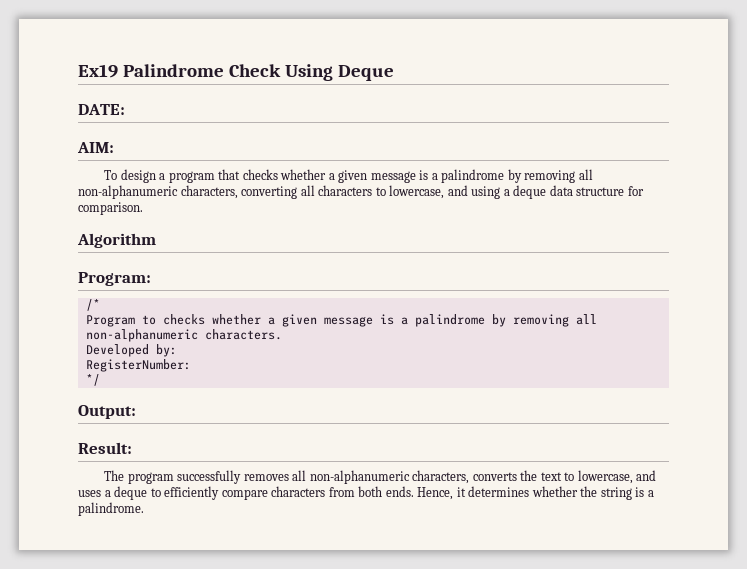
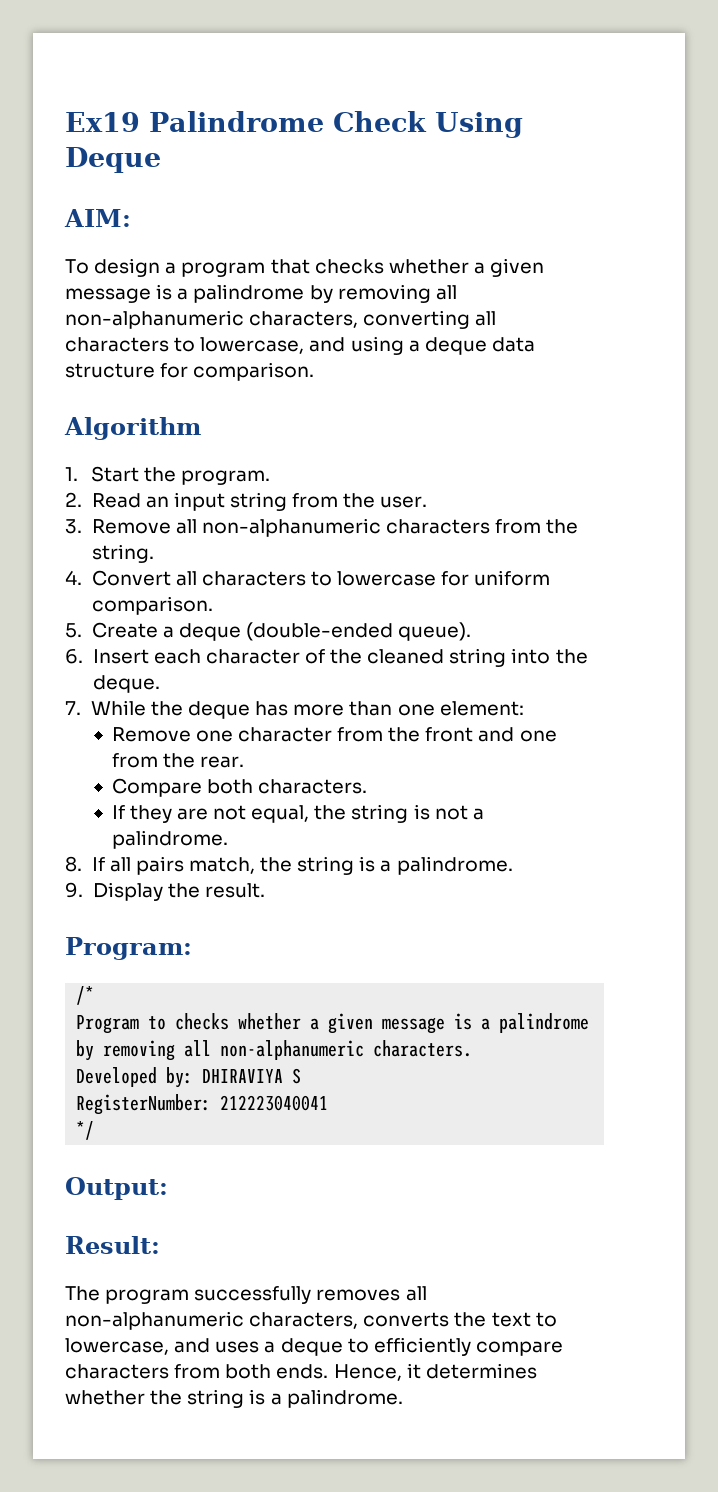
[78,104,125,115] // DATE: -> (161, 160) none
(156, 240) none -> [65,466,271,485] [65,492,428,511] [65,518,579,537] [91,544,154,563] [65,570,551,586] [91,596,213,615] [65,622,472,641] [65,648,588,667] [92,675,160,693] [65,700,524,719] [111,727,557,742] [111,753,244,768] [111,778,367,797] [111,804,484,823] [111,830,228,849] [65,856,513,875] [65,882,265,901] // 1. Start the program. // 2. Read an input string from the user. // 3. Remove all non-alphanumeric characters from the string. // 4. Convert all characters to lowercase for uniform comparison. // 5. Create a deque (double-ended queue). // 6. Insert each character of the cleaned string into the deque. // 7. While the deque has more than one element: // Remove one character from the front and one from the rear. // Compare both characters. // If they are not equal, the string is not a palindrome. // 8. If all pairs match, the string is a palindrome. // 9. Display the result.
(177, 350) none -> [202,1068,302,1084] DHIRAVIYA S
(191, 365) none -> [220,1095,329,1111] 212223040041

